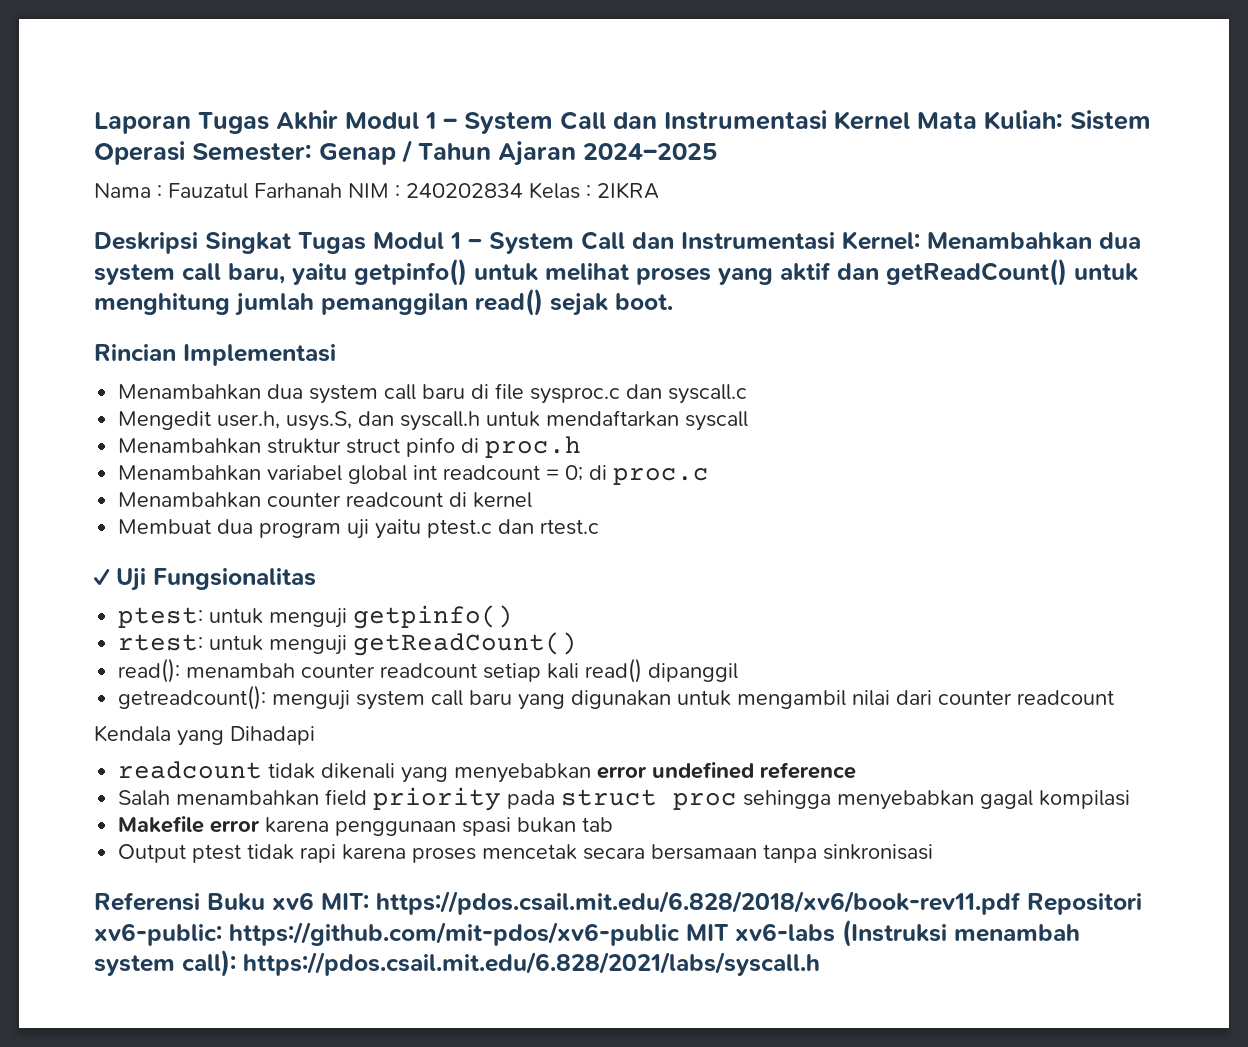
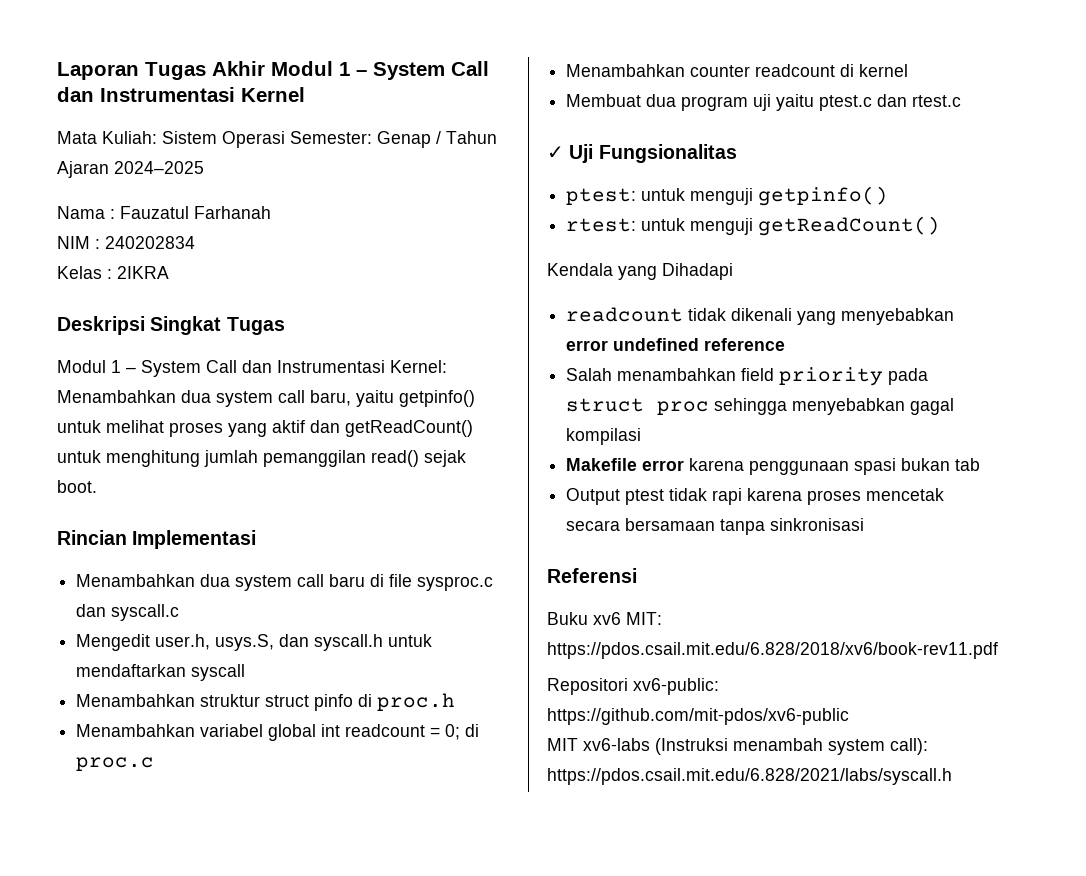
(910, 120) none -> (305, 94) //
(342, 190) none -> (271, 212) //
(523, 190) none -> (195, 242) //
(366, 243) none -> (285, 326) //
[118,658,739,683] [118,685,1115,710] // read(): menambah counter readcount setiap kali read() dipanggil // getreadcount(): menguji system call baru yang digunakan untuk mengambil nilai dari counter readcount -> (941, 226) none
(200, 901) none -> (637, 575) //
(1021, 903) none -> (998, 650) //
(680, 934) none -> (849, 716) //

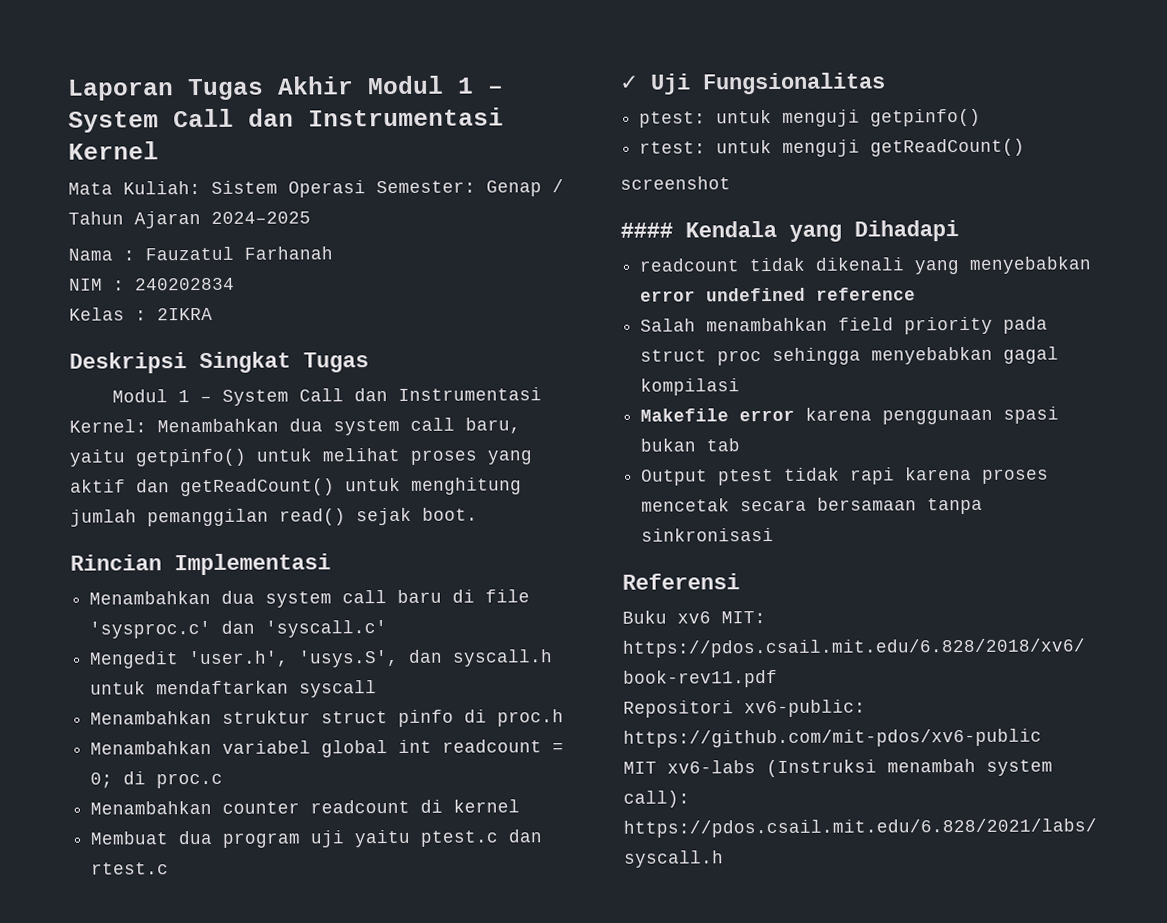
[417,576,494,591] [76,604,180,621] sysproc.c dan syscall.c -> [89,620,388,639] 'sysproc.c' dan 'syscall.c'
[155,634,275,651] user.h, usys.S, -> [188,649,400,668] 'user.h', 'usys.S',
(941, 226) none -> [620,176,731,190] [620,222,673,238] screenshot // ####

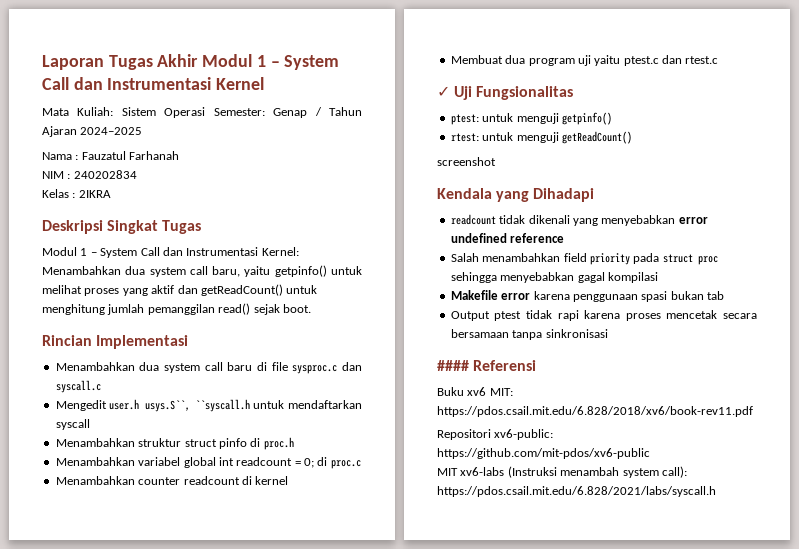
[89,620,388,639] [89,649,554,669] 'sysproc.c' dan 'syscall.c' // Mengedit 'user.h', 'usys.S', dan syscall.h -> [292,362,362,374] [55,380,101,393] [55,399,250,412] sysproc.c dan syscall.c // Mengedit user.h usys.S``, ``syscall.h
[620,222,673,238] #### -> (496, 161) none
(775, 535) none -> [437,360,469,371] ####

